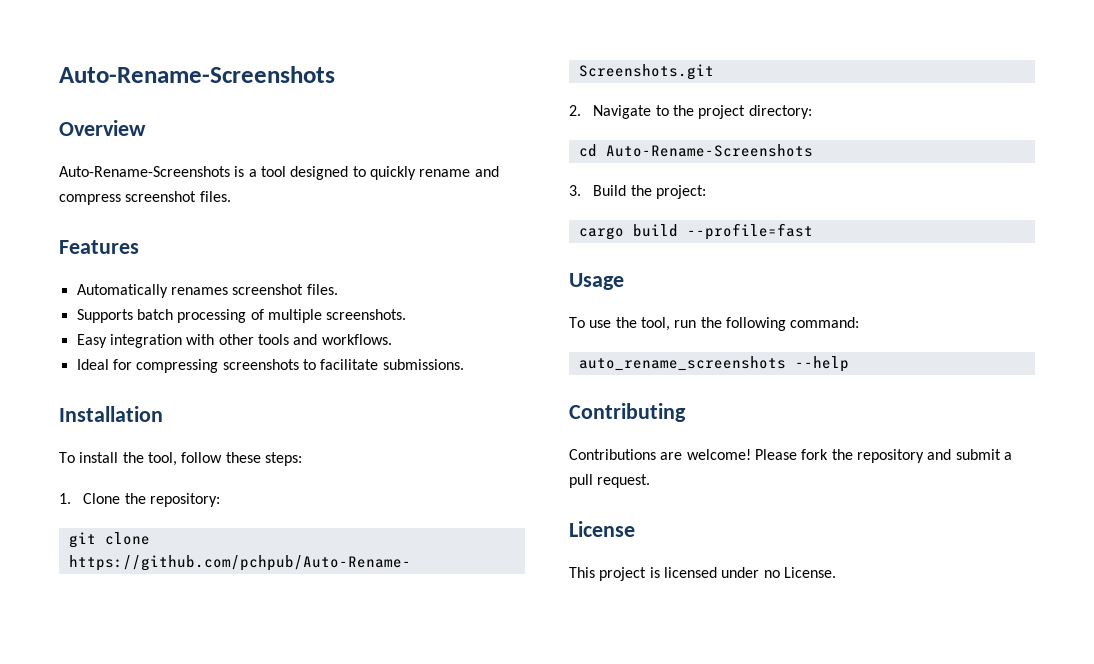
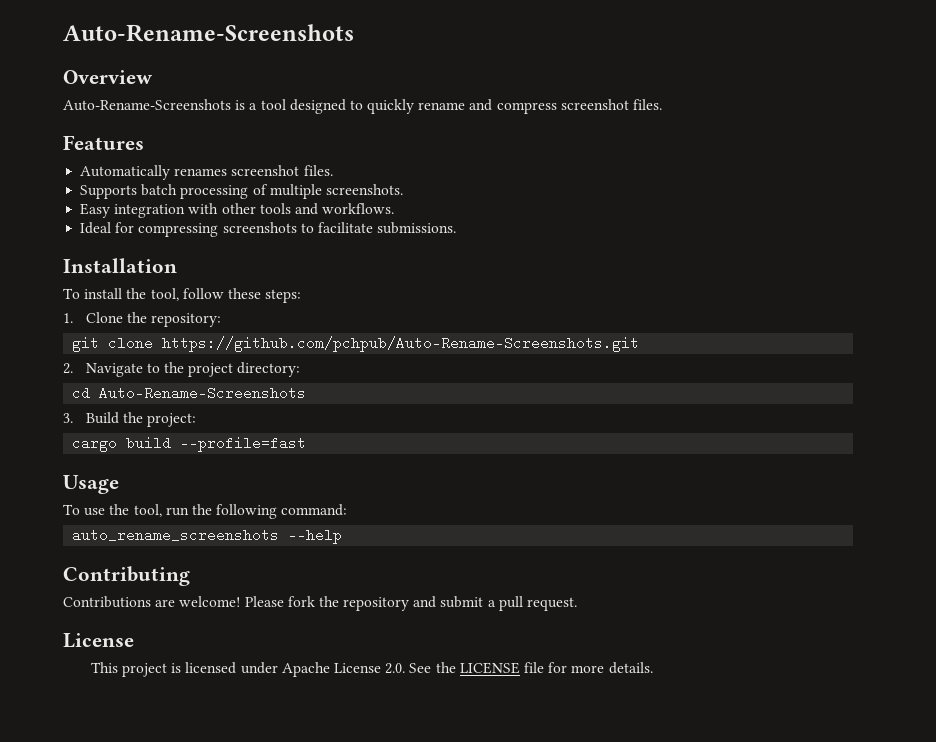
[763,567,836,578] no License. -> [281,662,653,677] Apache License 2.0. See the LICENSE file for more details.

